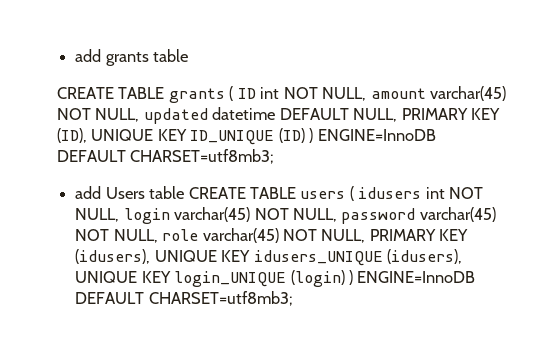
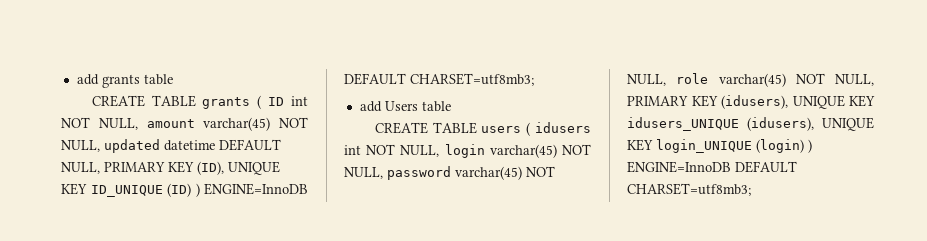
(185, 192) none -> (451, 106) //

